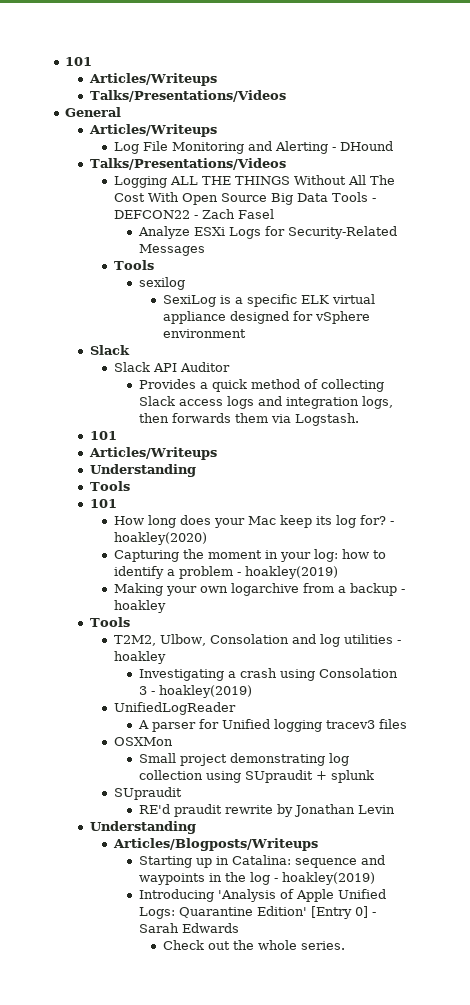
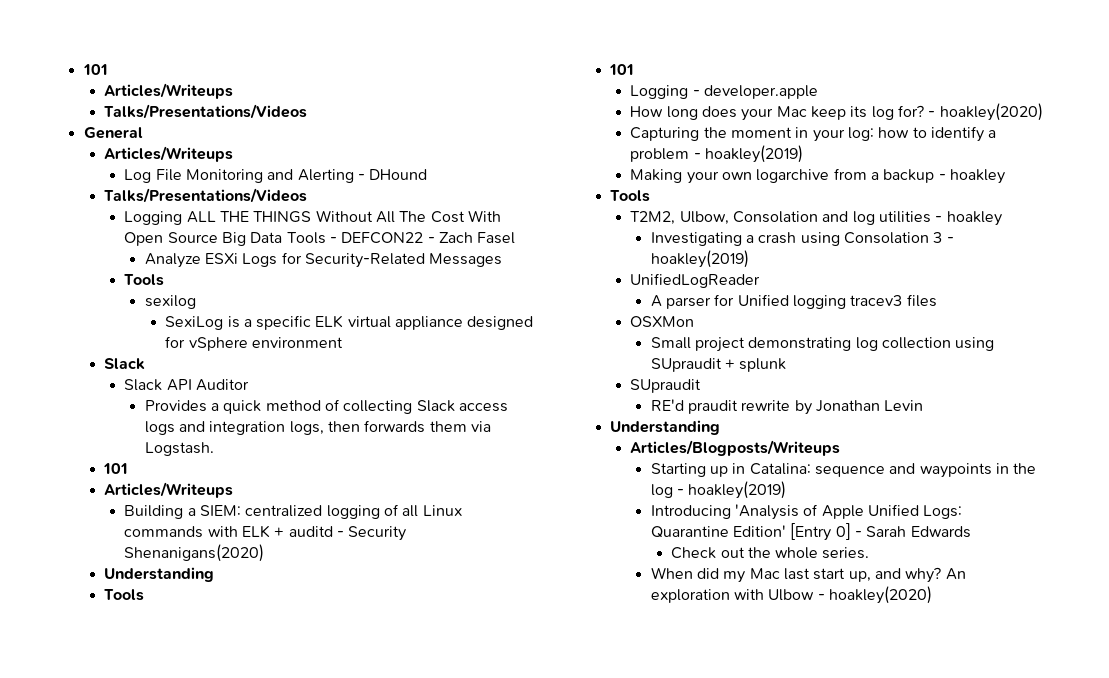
(217, 453) none -> [124,504,462,519] [124,525,407,541] [124,544,265,562] // Building a SIEM: centralized logging of all Linux commands with ELK + auditd - Security Shenanigans(2020)
(117, 503) none -> [630,85,819,99] // Logging - developer.apple
(345, 945) none -> [650,567,966,583] [650,586,933,604] // When did my Mac last start up, and why? An exploration with Ulbow - hoakley(2020)

